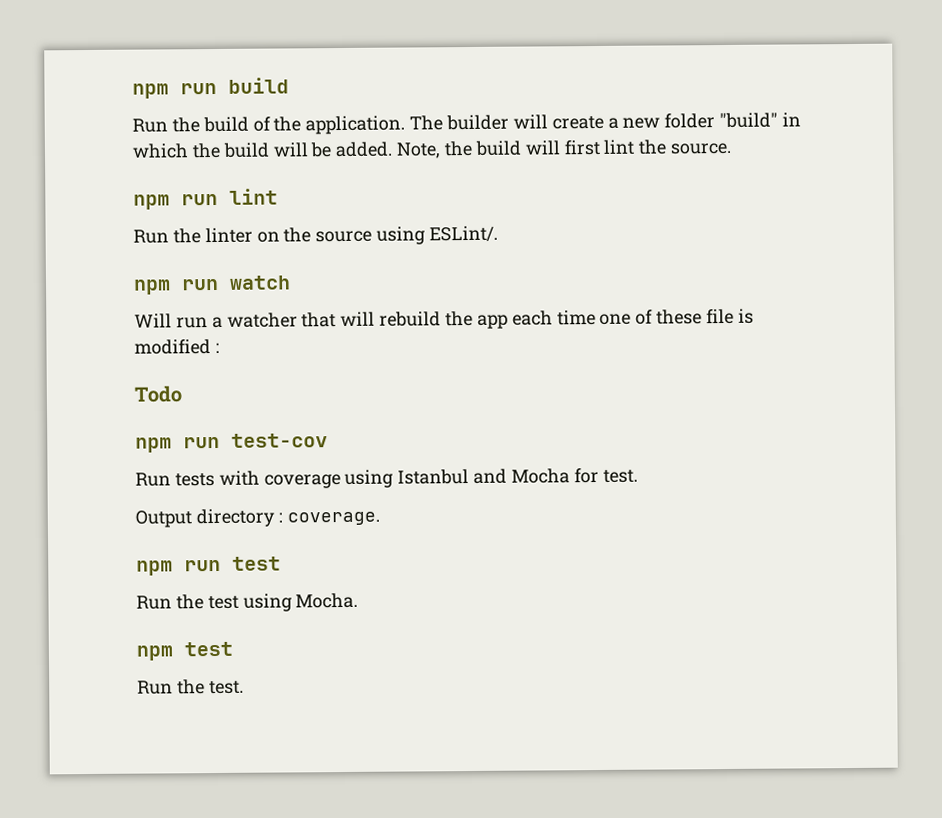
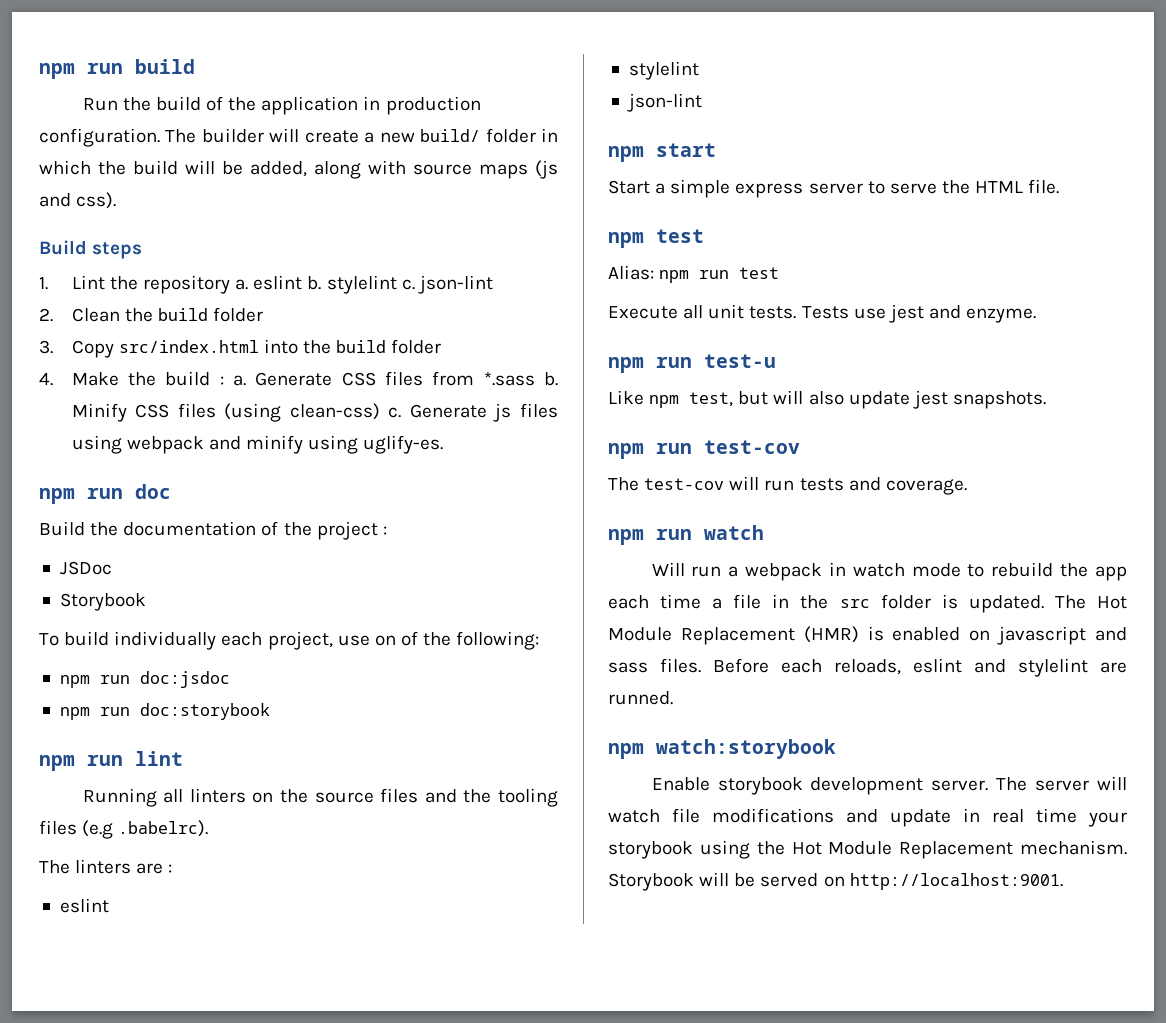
[305,115,406,135] application. -> [261,96,481,115] [39,128,160,147] application in production configuration.
[664,112,779,129] folder "build" -> [420,128,536,143] build/ folder
[335,139,733,159] [133,188,278,210] [133,225,499,245] added. Note, the build will first lint the source. // npm run lint // Run the linter on the source using ESLint/. -> [250,160,558,179] [39,192,117,209] [39,240,143,259] [39,275,493,294] [39,307,264,322] [39,339,442,358] [39,371,558,386] [71,403,558,422] [71,435,444,454] [39,484,171,504] [39,521,387,540] [59,561,112,575] [59,593,146,611] [39,631,540,650] [59,671,230,688] [59,703,270,720] [39,751,183,771] [82,788,558,807] [39,820,209,839] [39,859,173,874] [59,898,109,913] [628,61,699,80] [626,93,702,112] [608,143,716,162] [608,179,1060,198] [608,229,704,248] [608,265,780,283] [608,304,1037,323] [608,354,776,373] [608,390,1046,409] [608,440,800,459] [608,476,967,495] added, along with source maps (js and css). // Build steps // 1. Lint the repository a. eslint b. stylelint c. json-lint // 2. Clean the build folder // 3. Copy src/index.html into the build folder // 4. Make the build : a. Generate CSS files from *.sass b. Minify CSS files (using clean-css) c. Generate js files using webpack and minify using uglify-es. // npm run doc // Build the documentation of the project : // JSDoc // Storybook // To build individually each project, use on of the following: // npm run doc:jsdoc // npm run doc:storybook // npm run lint // Running all linters on the source files and the tooling files (e.g .babelrc). // The linters are : // eslint // stylelint // json-lint // npm start // Start a simple express server to serve the HTML file. // npm test // Alias: npm run test // Execute all unit tests. Tests use jest and enzyme. // npm run test-u // Like npm test, but will also update jest snapshots. // npm run test-cov // The test-cov will run tests and coverage.
[226,311,376,328] watcher that will -> [745,562,985,581] webpack in watch mode to
[599,308,754,325] [134,339,220,355] [134,385,182,403] [135,433,328,453] [135,468,638,489] [135,508,380,528] [136,556,281,576] [136,592,359,612] [136,641,233,661] [137,679,244,695] one of these file is modified : // Todo // npm run test-cov // Run tests with coverage using Istanbul and Mocha for test. // Output directory : coverage. // npm run test // Run the test using Mocha. // npm test // Run the test. -> [712,594,1127,613] [608,626,1128,645] [608,658,1127,677] [608,691,673,705] [608,739,836,759] [651,776,1127,795] [608,808,1127,827] [608,840,1127,859] [608,872,1063,891] a file in the src folder is updated. The Hot Module Replacement (HMR) is enabled on javascript and sass files. Before each reloads, eslint and stylelint are runned. // npm watch:storybook // Enable storybook development server. The server will watch file modifications and update in real time your storybook using the Hot Module Replacement mechanism. Storybook will be served on http://localhost:9001.

